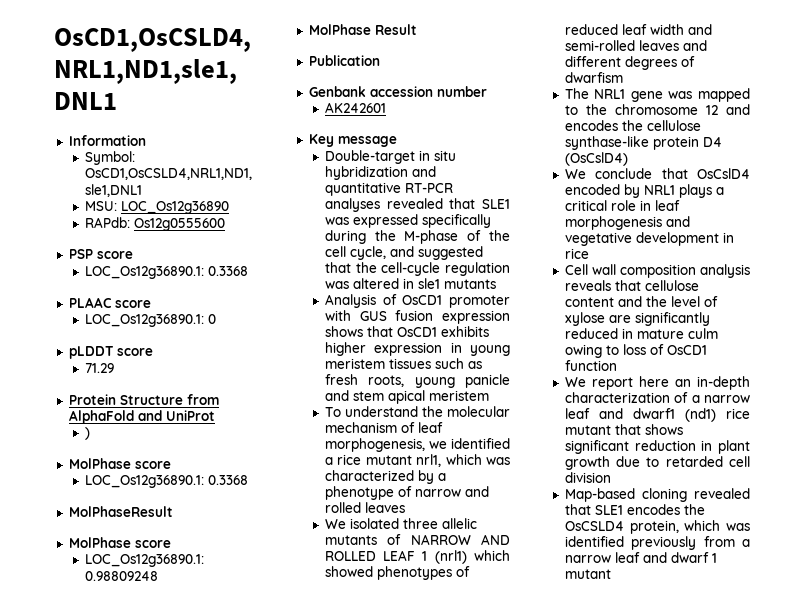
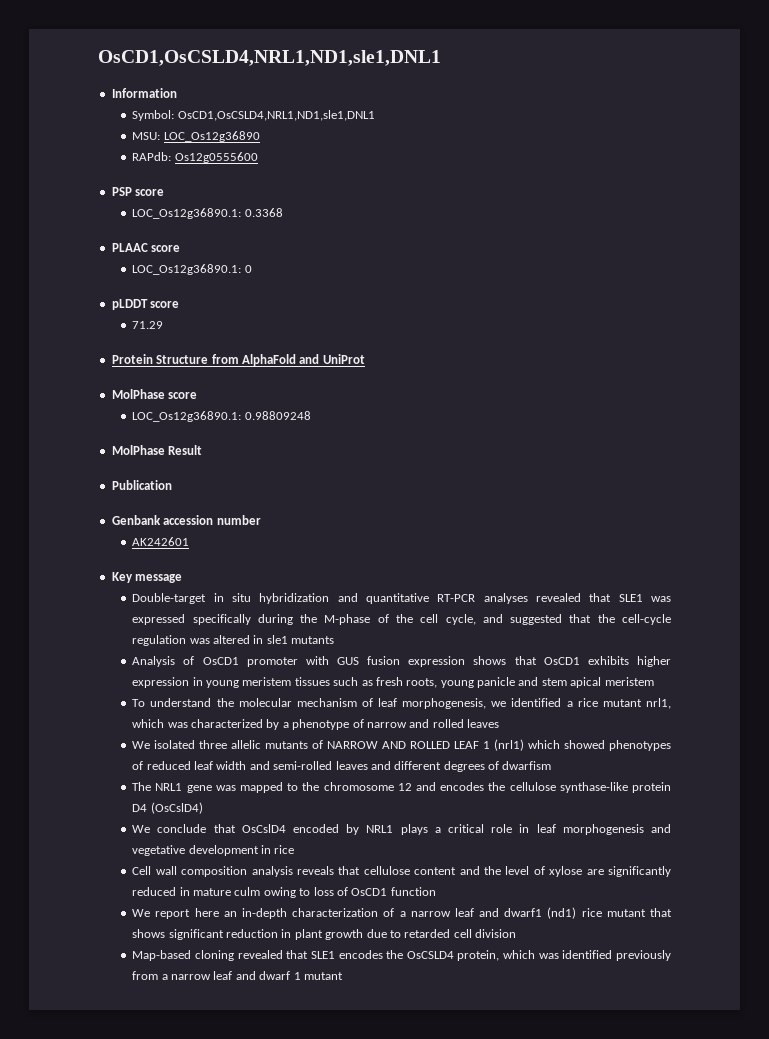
[84,427,90,440] [68,458,171,469] [84,475,248,488] [68,506,173,517] // ) // MolPhase score // LOC_Os12g36890.1: 0.3368 // MolPhaseResult -> (365, 359) none

